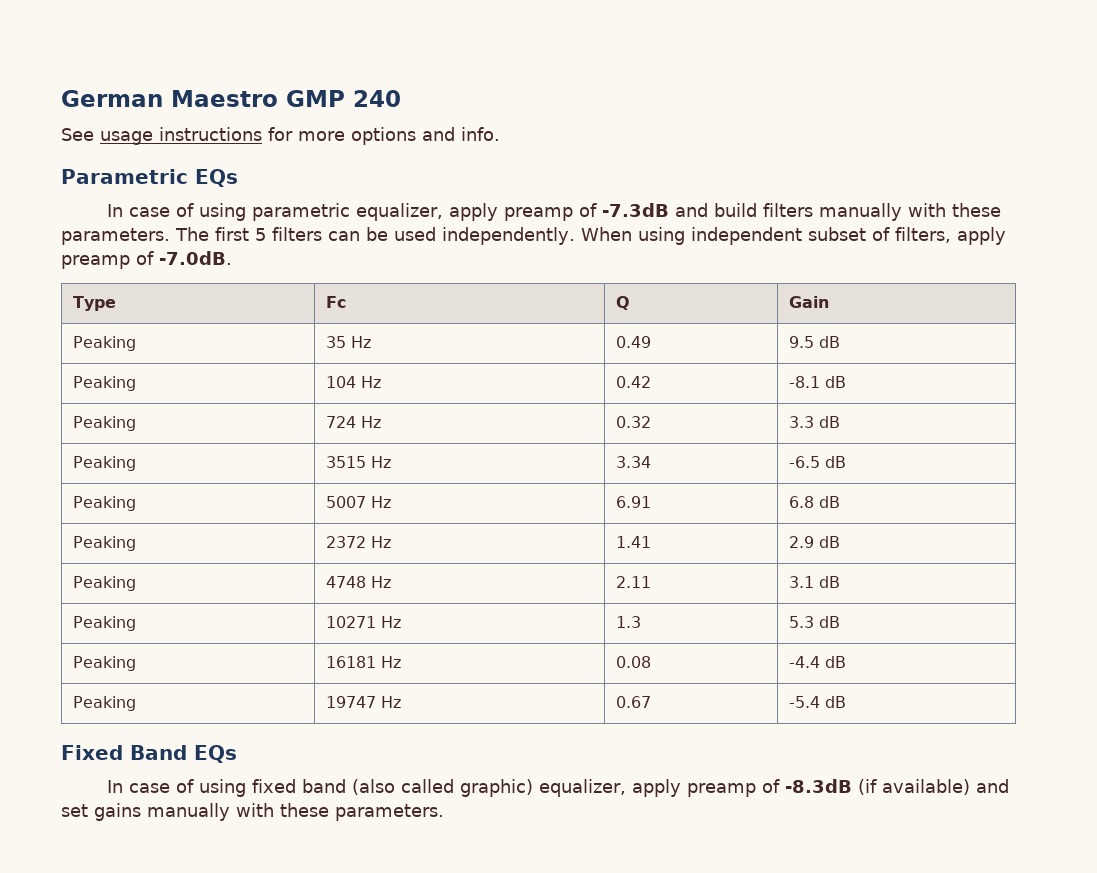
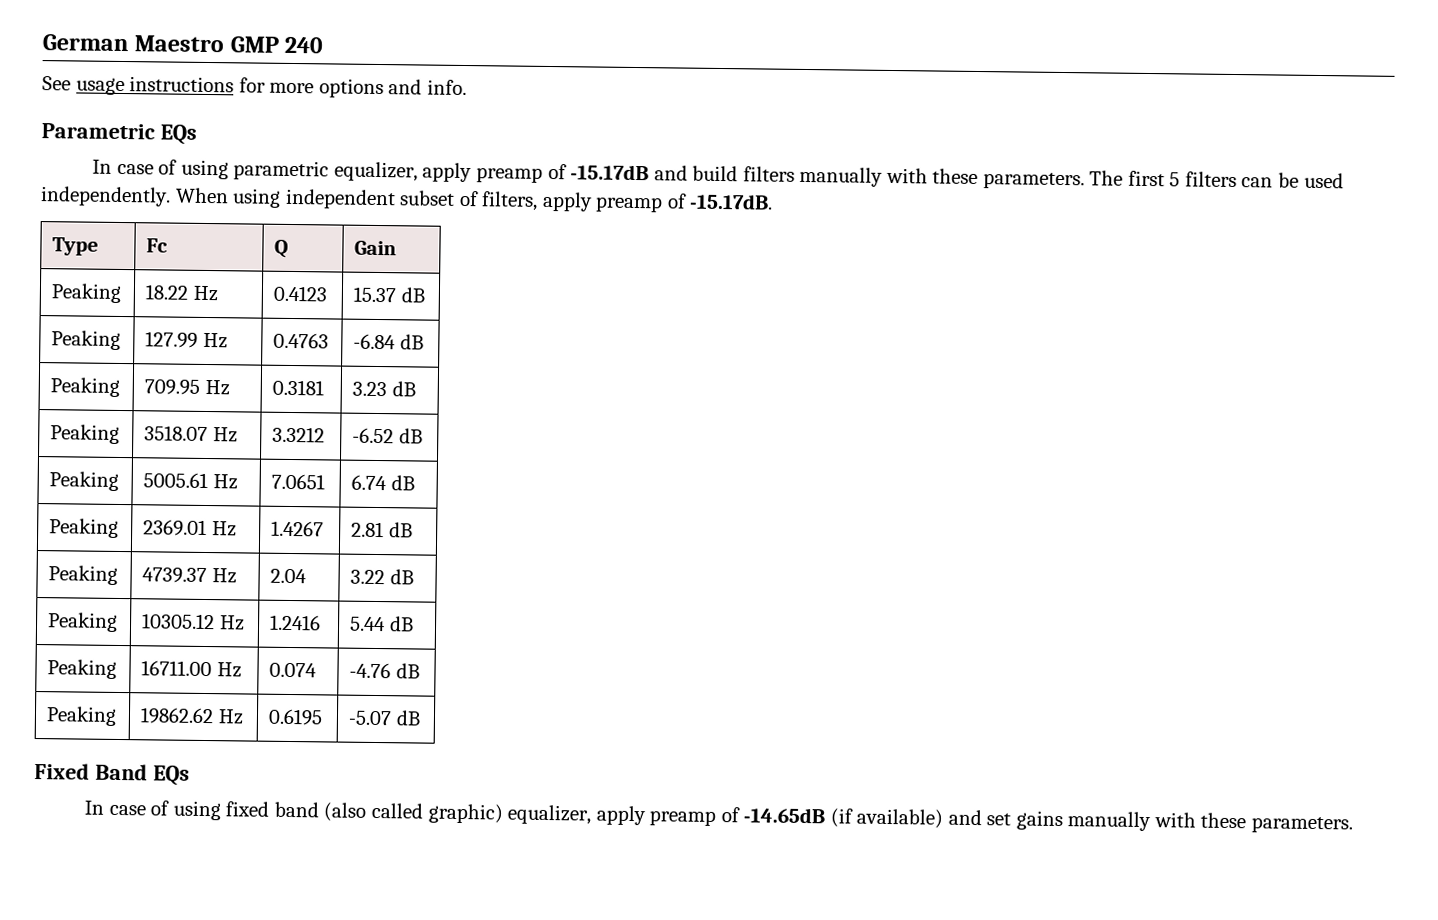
[602,203,670,217] -7.3dB -> [570,164,650,181] -15.17dB
[159,251,232,265] -7.0dB. -> [689,193,774,210] -15.17dB.
[326,336,372,348] [616,336,652,348] [789,336,841,348] [73,376,137,391] [326,376,382,388] [616,376,652,388] [789,376,847,388] [73,416,137,431] [326,416,382,428] [616,416,652,428] [789,416,841,428] [73,456,137,471] [326,456,392,468] [616,456,652,468] [789,456,847,468] [73,496,137,511] [326,496,392,508] [616,496,652,508] [789,496,841,508] [73,536,137,551] [326,536,392,548] [616,536,652,548] [789,536,841,548] [73,576,137,591] [326,576,392,588] [616,576,652,588] [789,576,841,588] [73,616,137,631] [326,616,402,628] [616,616,642,628] [789,616,841,628] [73,656,137,671] [326,656,402,668] [616,656,652,668] [789,656,847,668] [73,696,137,711] [326,696,402,708] [616,696,652,708] [789,696,821,708] 35 Hz | 0.49 | 9.5 dB // Peaking | 104 Hz | 0.42 | -8.1 dB // Peaking | 724 Hz | 0.32 | 3.3 dB // Peaking | 3515 Hz | 3.34 | -6.5 dB // Peaking | 5007 Hz | 6.91 | 6.8 dB // Peaking | 2372 Hz | 1.41 | 2.9 dB // Peaking | 4748 Hz | 2.11 | 3.1 dB // Peaking | 10271 Hz | 1.3 | 5.3 dB // Peaking | 16181 Hz | 0.08 | -4.4 dB // Peaking | 19747 Hz | 0.67 | -5.4 -> [145,284,218,302] [273,285,329,302] [353,286,425,303] [51,330,122,351] [145,331,228,349] [273,332,330,349] [353,333,424,350] [50,377,121,397] [144,379,230,396] [272,379,325,396] [352,381,416,397] [50,424,121,444] [144,425,238,443] [272,426,326,443] [352,427,423,444] [49,471,120,491] [143,472,238,490] [271,473,326,490] [351,474,415,491] [49,518,120,538] [143,519,237,537] [271,520,325,537] [351,521,413,538] [48,565,119,585] [142,567,237,584] [270,568,308,584] [350,569,414,585] [47,612,119,632] [141,613,245,631] [269,614,322,631] [349,616,414,632] [47,659,118,679] [141,660,242,678] [269,662,318,678] [349,662,420,679] [46,706,118,726] [140,707,244,725] [268,708,324,726] [348,710,393,726] 18.22 Hz | 0.4123 | 15.37 dB // Peaking | 127.99 Hz | 0.4763 | -6.84 dB // Peaking | 709.95 Hz | 0.3181 | 3.23 dB // Peaking | 3518.07 Hz | 3.3212 | -6.52 dB // Peaking | 5005.61 Hz | 7.0651 | 6.74 dB // Peaking | 2369.01 Hz | 1.4267 | 2.81 dB // Peaking | 4739.37 Hz | 2.04 | 3.22 dB // Peaking | 10305.12 Hz | 1.2416 | 5.44 dB // Peaking | 16711.00 Hz | 0.074 | -4.76 dB // Peaking | 19862.62 Hz | 0.6195 | -5.07
[785,779,853,793] -8.3dB -> [743,807,826,824] -14.65dB

